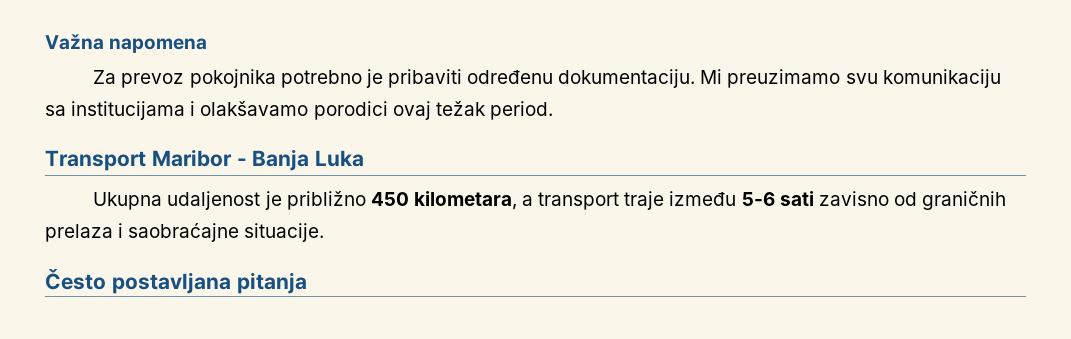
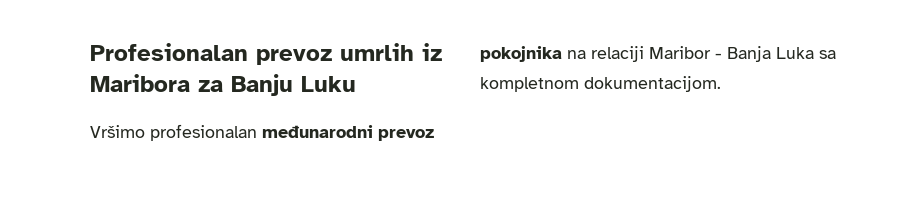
[45,34,208,53] [93,69,1001,88] [45,101,553,120] [45,149,365,171] [93,191,1007,210] [45,223,325,242] [45,269,307,294] Važna napomena // Za prevoz pokojnika potrebno je pribaviti određenu dokumentaciju. Mi preuzimamo svu komunikaciju sa institucijama i olakšavamo porodici ovaj težak period. // Transport Maribor - Banja Luka // Ukupna udaljenost je približno 450 kilometara, a transport traje između 5-6 sati zavisno od graničnih prelaza i saobraćajne situacije. // Često postavljana pitanja -> [90,43,442,65] [90,74,356,96] [90,124,434,141] [480,46,836,62] [480,76,721,92] Profesionalan prevoz umrlih iz Maribora za Banju Luku // Vršimo profesionalan međunarodni prevoz pokojnika na relaciji Maribor - Banja Luka sa kompletnom dokumentacijom.

